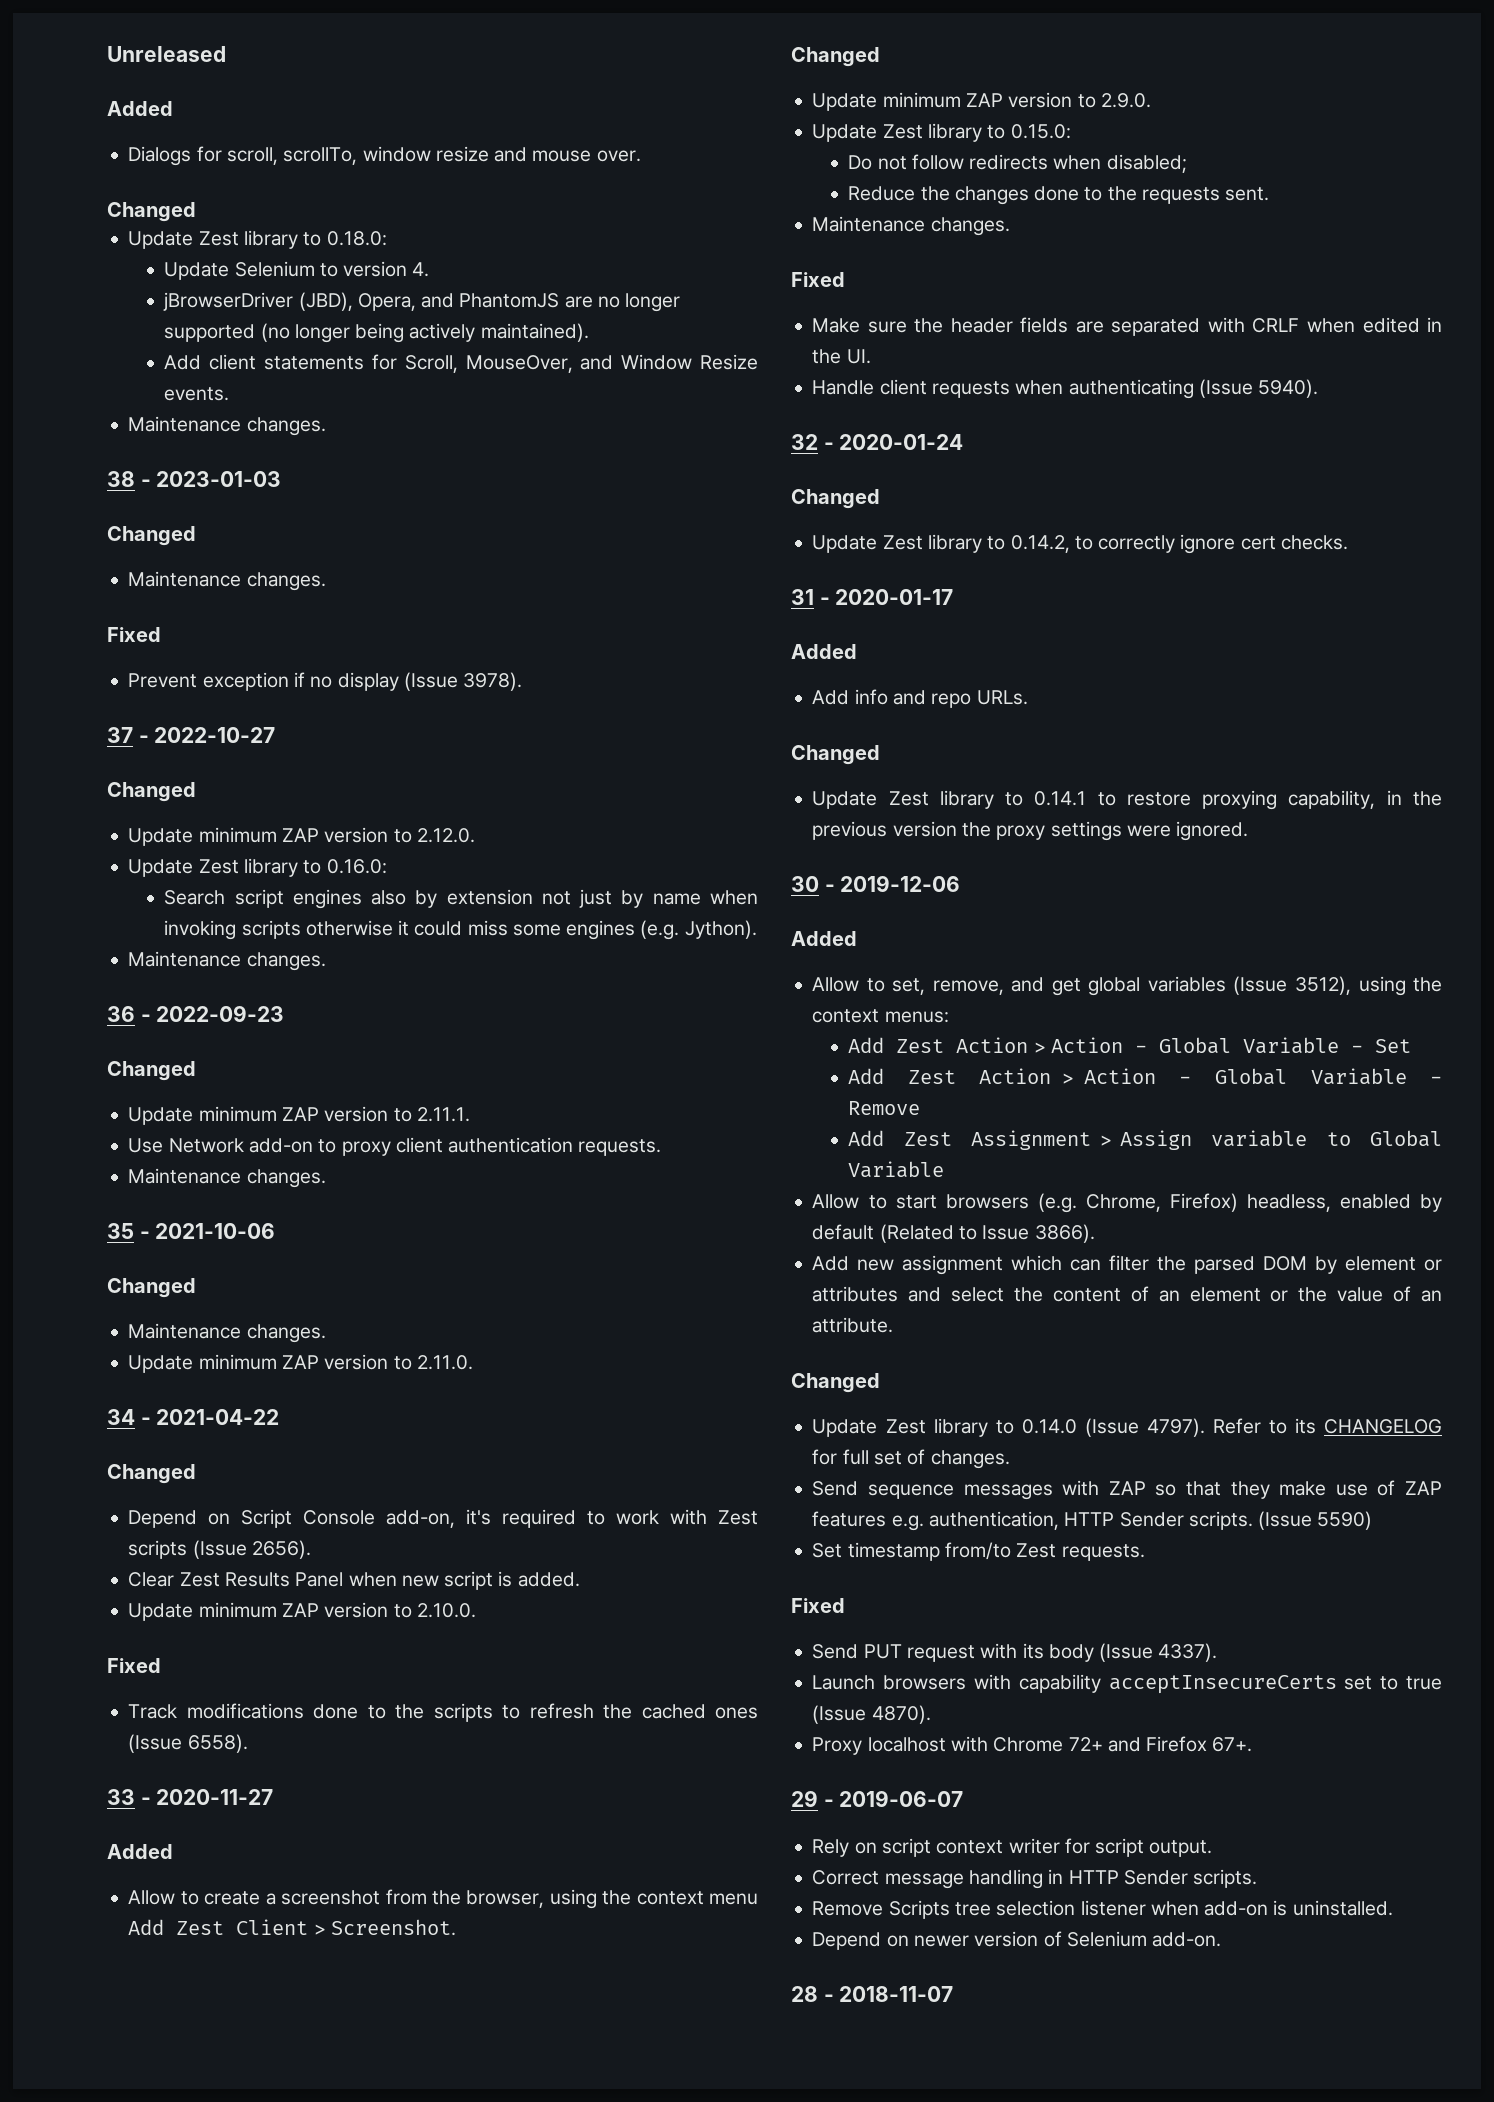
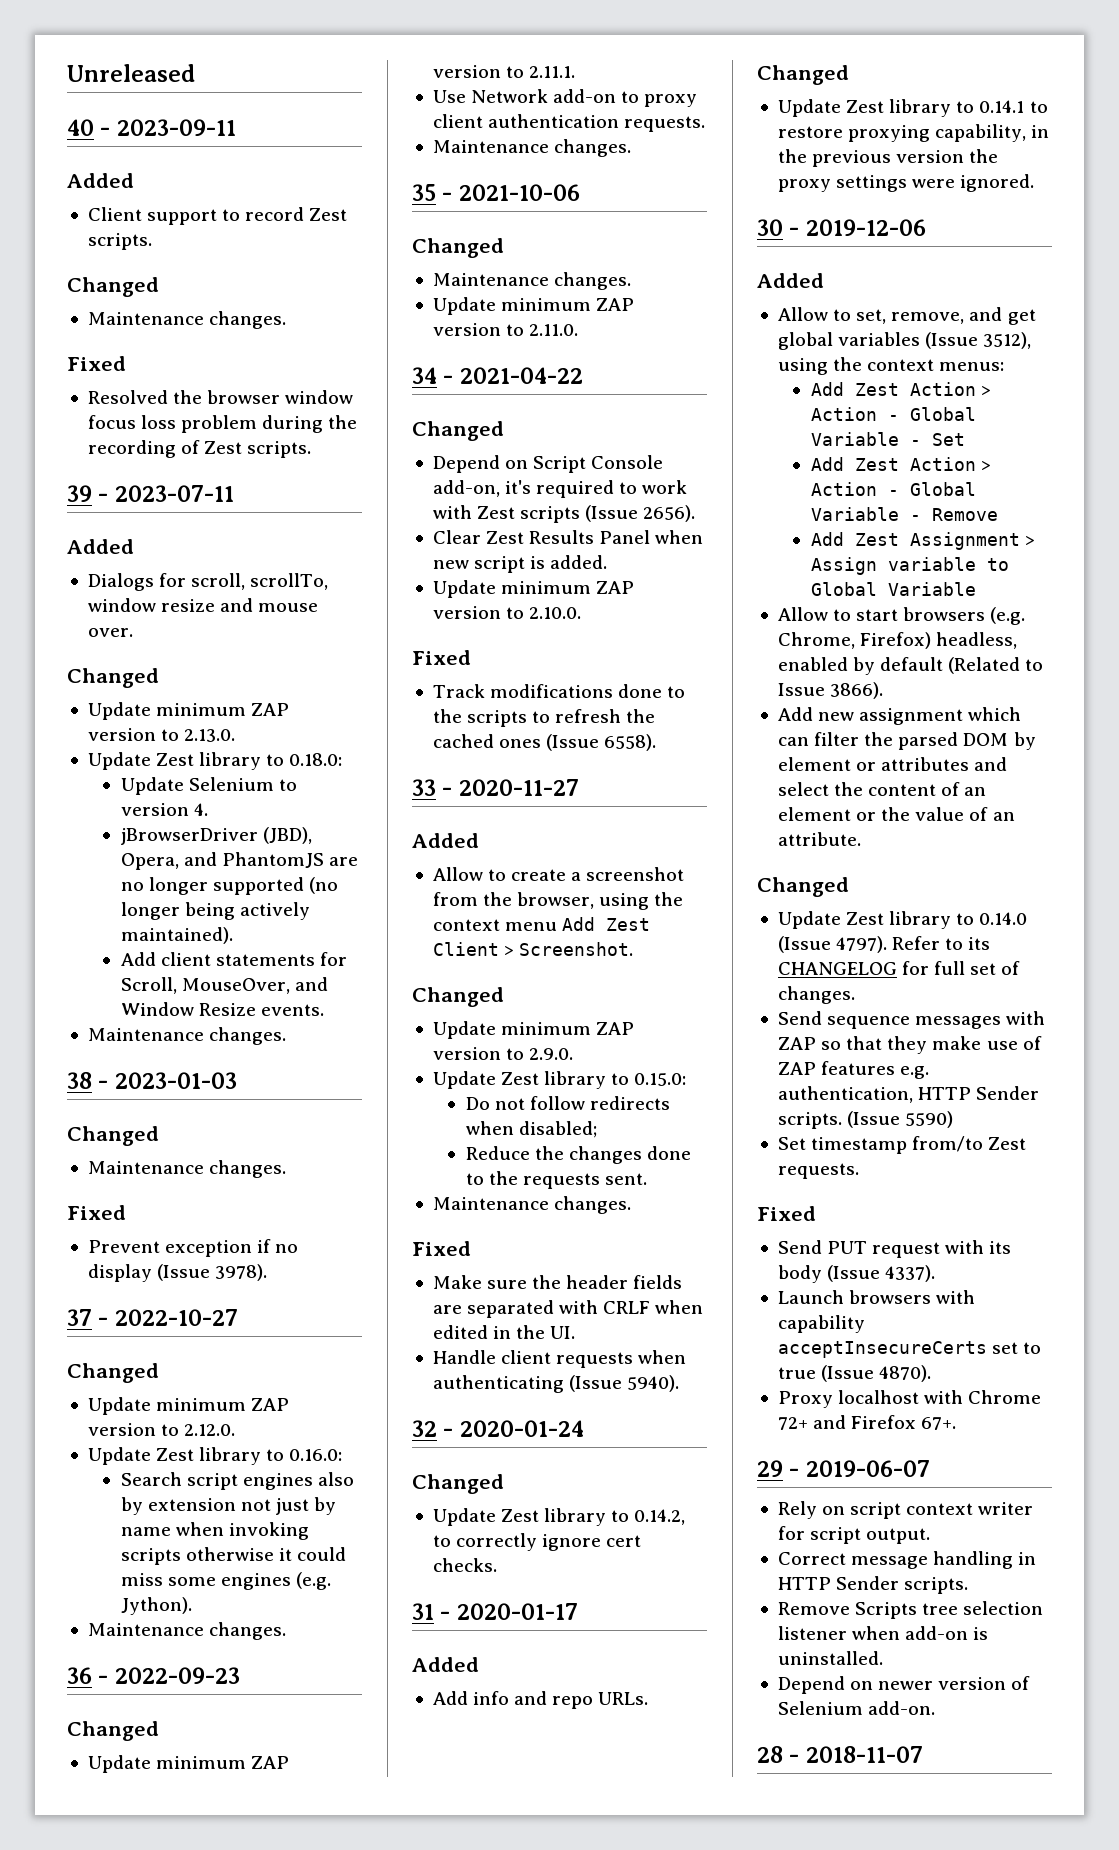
(226, 54) none -> [67,119,236,136] [67,173,134,188] [87,207,348,225] [87,233,152,250] [67,277,159,297] [87,311,287,329] [67,356,126,371] [87,390,354,404] [87,415,358,433] [87,440,312,458] [67,485,234,502] // 40 - 2023-09-11 // Added // Client support to record Zest scripts. // Changed // Maintenance changes. // Fixed // Resolved the browser window focus loss problem during the recording of Zest scripts. // 39 - 2023-07-11
(196, 212) none -> [87,702,290,720] [87,728,236,742] // Update minimum ZAP version to 2.13.0.

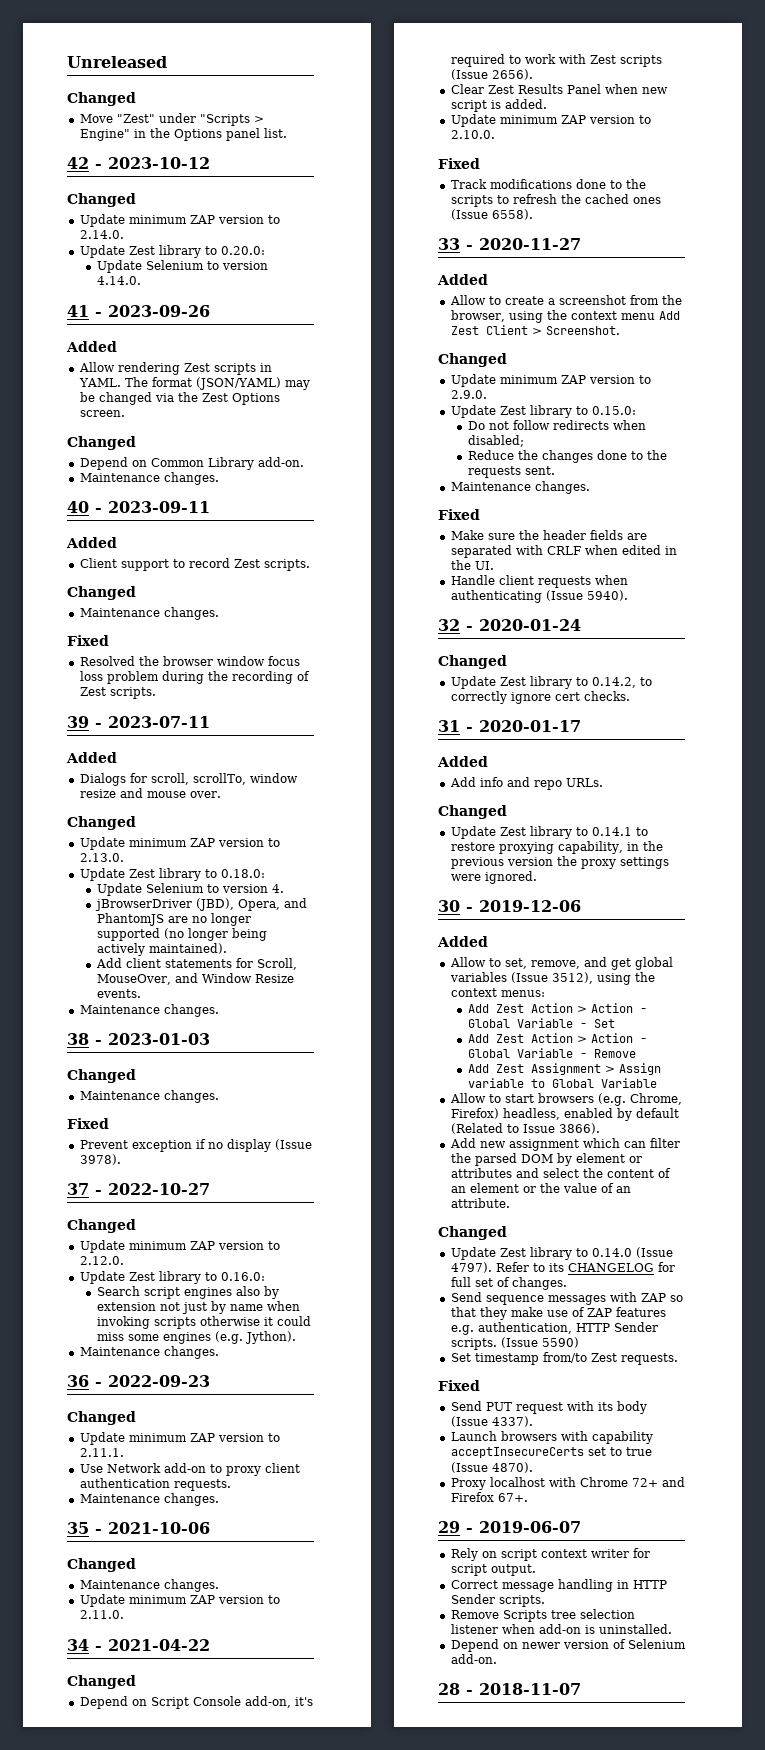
(195, 73) none -> [67,92,136,106] [79,113,264,126] [79,128,287,141] [67,157,210,169] [67,193,136,207] [79,214,280,227] [79,230,124,239] [79,245,265,258] [96,260,268,273] [96,276,141,285] [67,305,210,317] [66,341,117,352] [78,362,272,375] [78,377,310,390] [79,392,280,405] [79,410,125,417] [67,436,136,450] [79,457,304,470] [79,472,219,485] // Changed // Move "Zest" under "Scripts > Engine" in the Options panel list. // 42 - 2023-10-12 // Changed // Update minimum ZAP version to 2.14.0. // Update Zest library to 0.20.0: // Update Selenium to version 4.14.0. // 41 - 2023-09-26 // Added // Allow rendering Zest scripts in YAML. The format (JSON/YAML) may be changed via the Zest Options screen. // Changed // Depend on Common Library add-on. // Maintenance changes.

